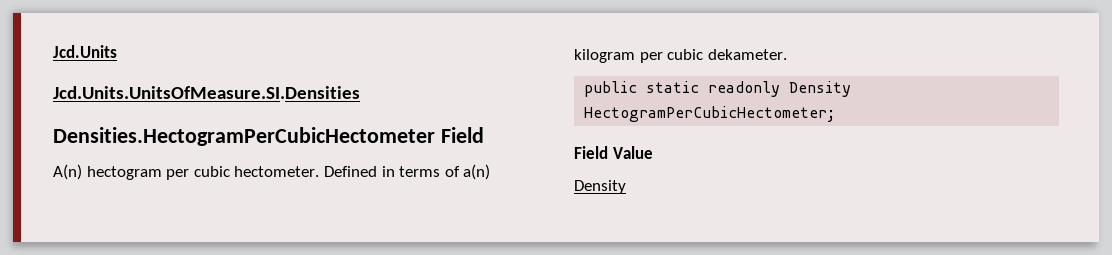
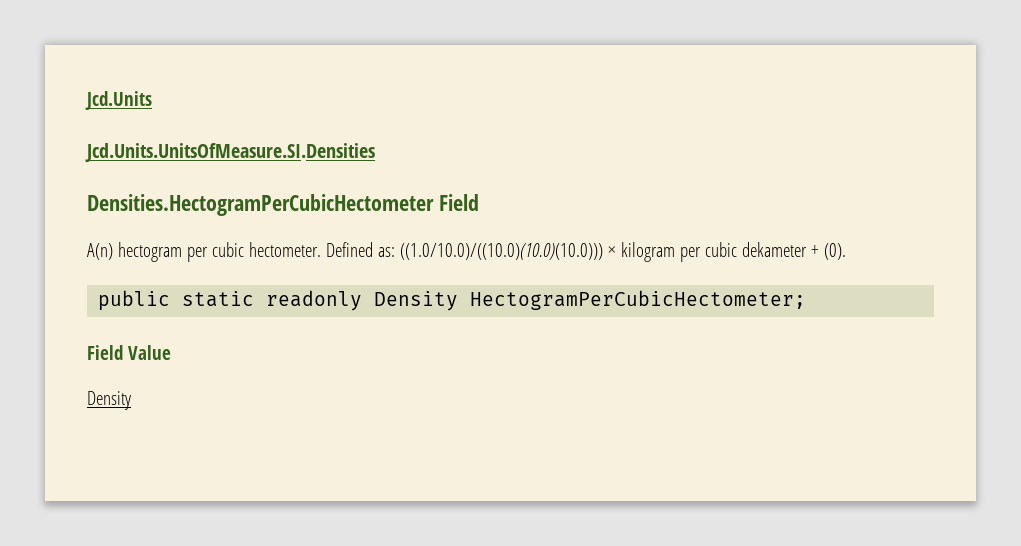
[381,164,491,180] [574,49,787,63] in terms of a(n) kilogram per cubic dekameter. -> [377,242,846,262] as: ((1.0/10.0)/((10.0)(10.0)(10.0))) × kilogram per cubic dekameter + (0).

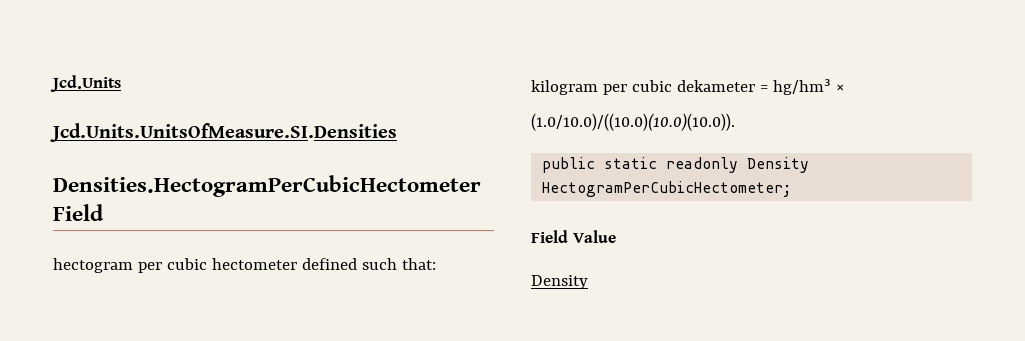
[87,243,113,260] A(n) -> (104, 212) none
[248,242,846,262] hectometer. Defined as: ((1.0/10.0)/((10.0)(10.0)(10.0))) × kilogram per cubic dekameter + (0). -> [211,258,436,270] [531,79,844,95] [531,113,735,131] hectometer defined such that: kilogram per cubic dekameter = hg/hm³ × // (1.0/10.0)/((10.0)(10.0)(10.0)).

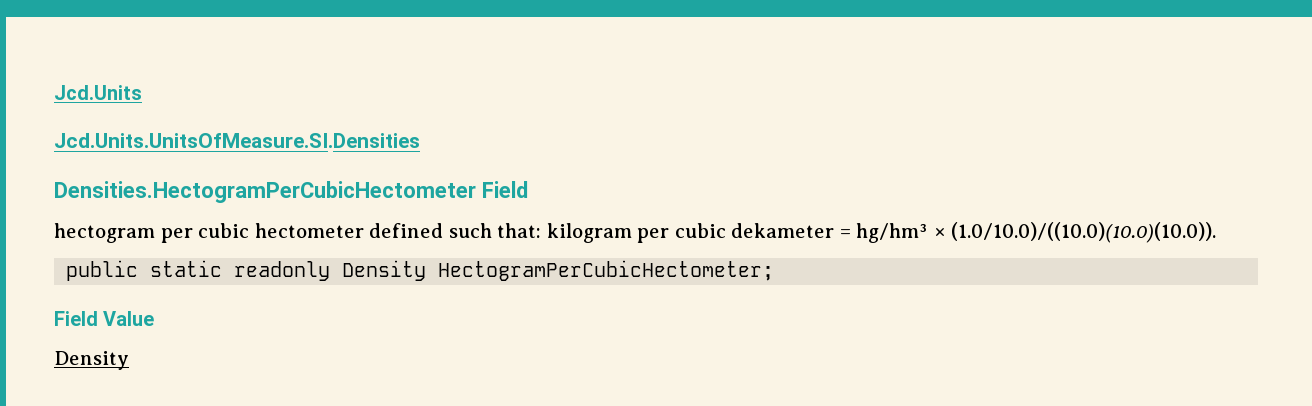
(844, 88) // -> (946, 233) none

